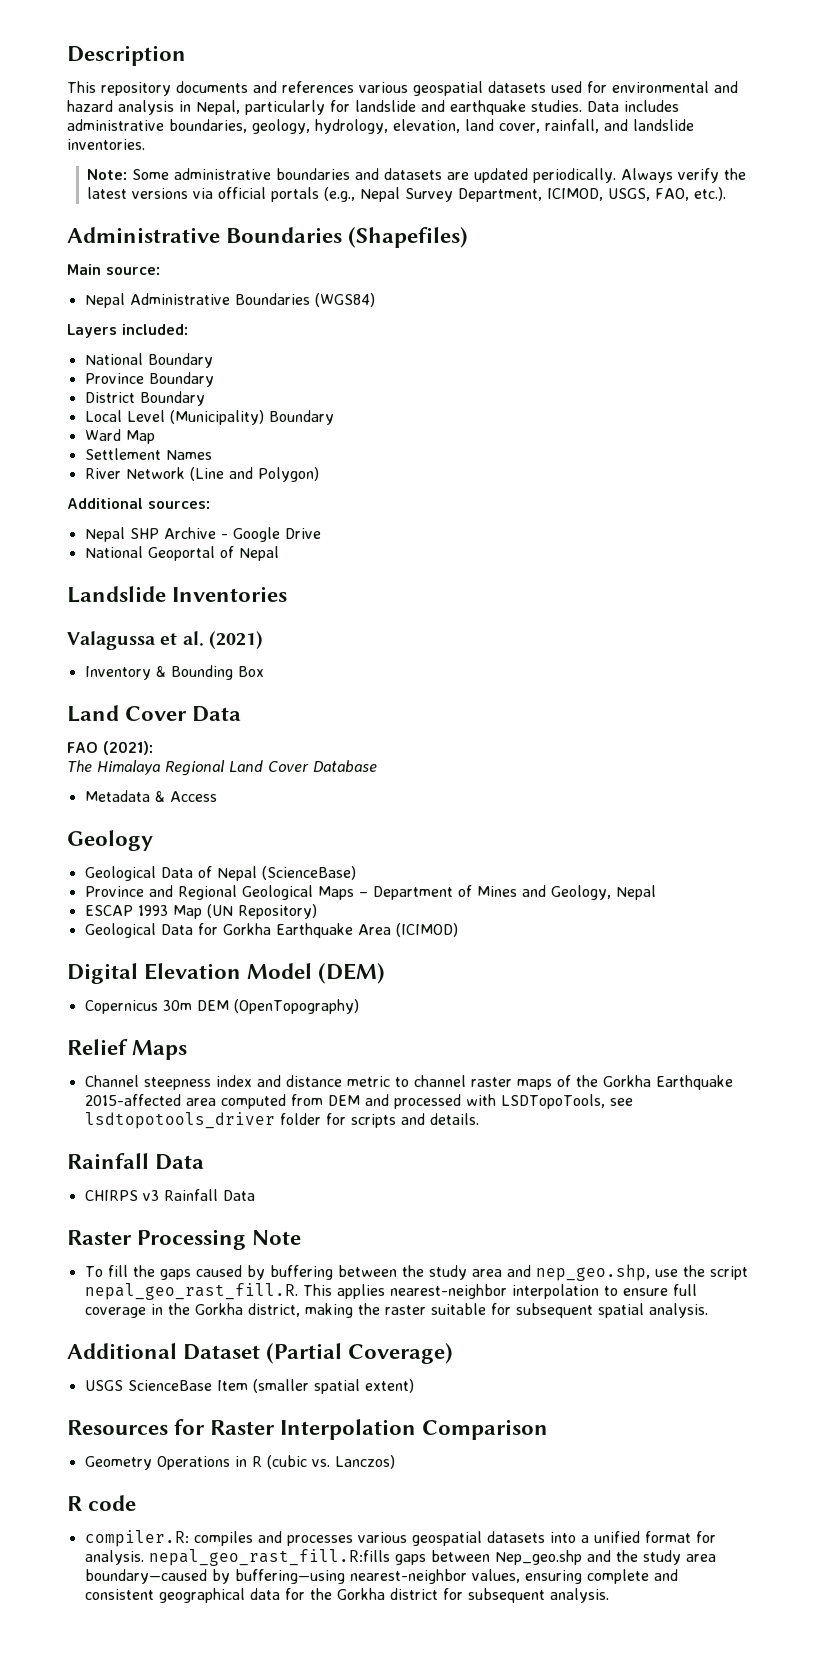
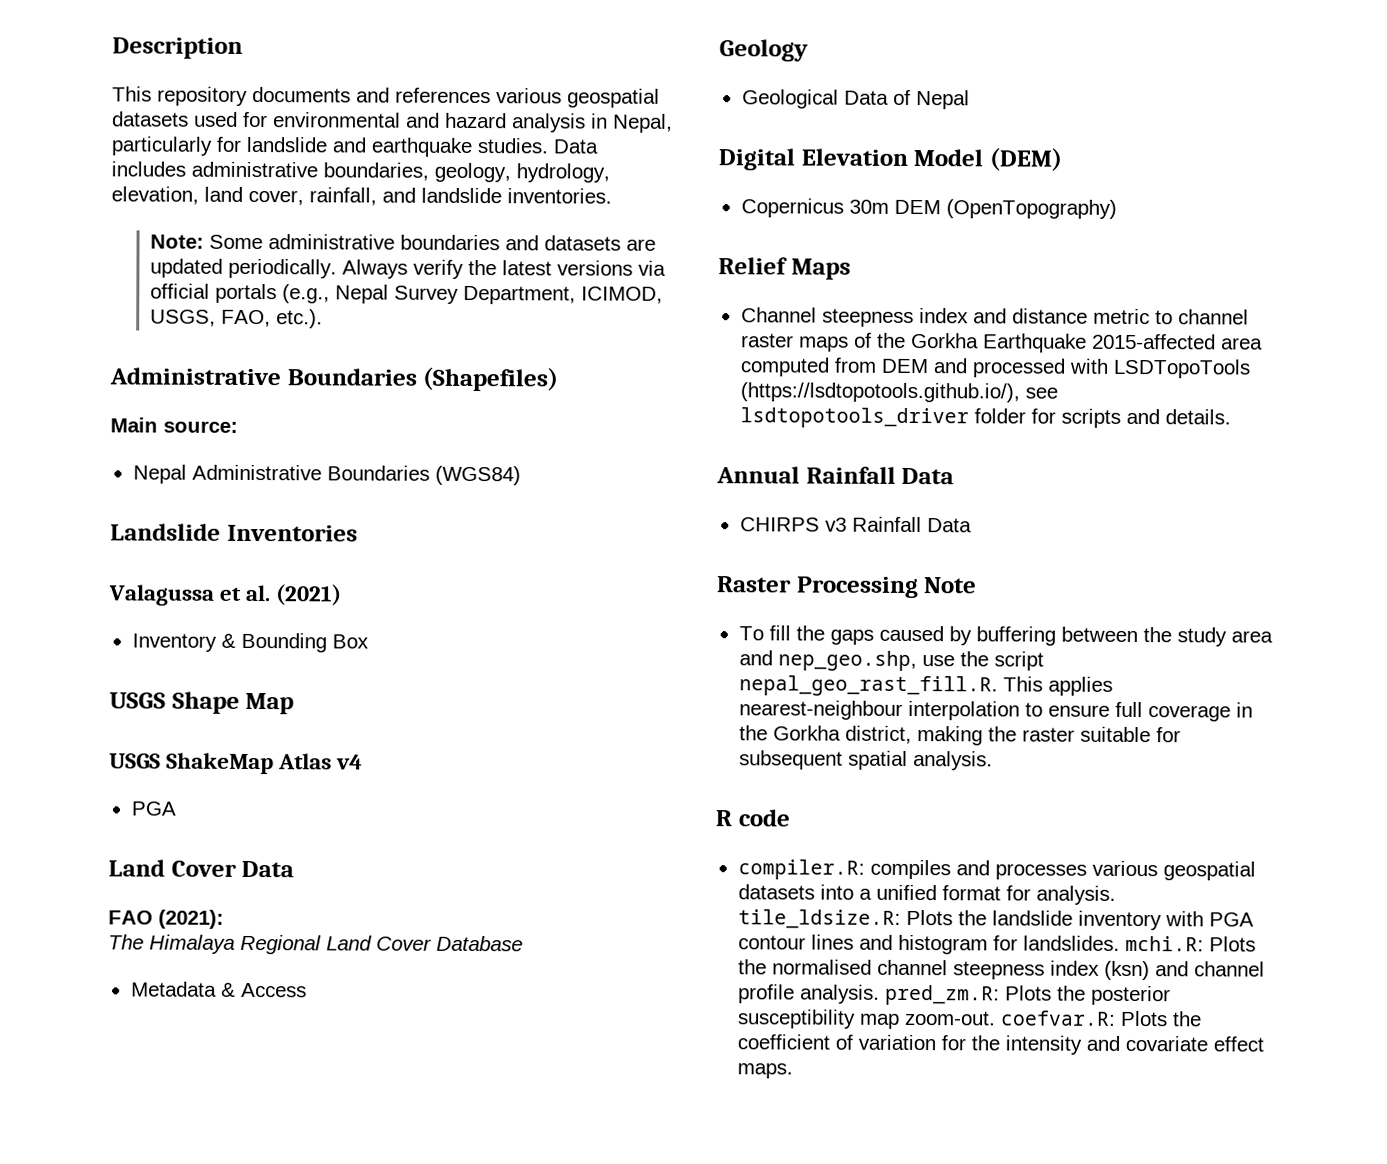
[67,324,188,338] [84,353,213,368] [84,372,214,387] [84,391,205,406] [84,410,334,425] [84,429,155,444] [84,448,212,460] [84,467,319,482] [67,498,210,509] [84,527,321,542] [84,546,279,561] // Layers included: // National Boundary // Province Boundary // District Boundary // Local Level (Municipality) Boundary // Ward Map // Settlement Names // River Network (Line and Polygon) // Additional sources: // Nepal SHP Archive - Google Drive // National Geoportal of Nepal -> (521, 475) none
(264, 671) none -> [109,691,295,715] [109,752,364,775] [130,801,176,816] // USGS Shape Map // USGS ShakeMap Atlas v4 // PGA
[261,866,356,880] [84,885,656,900] [84,904,317,919] [84,923,458,938] (ScienceBase) // Province and Regional Geological Maps – Department of Mines and Geology, Nepal // ESCAP 1993 Map (UN Repository) // Geological Data for Gorkha Earthquake Area (ICIMOD) -> (970, 100) none
[500,1094,605,1109] LSDTopoTools, -> [1112,358,1251,379] [739,382,1020,403] LSDTopoTools (https://lsdtopotools.github.io/),
(479, 1119) none -> [716,466,800,484] Annual
[389,1284,507,1299] nearest-neighbor -> [738,700,903,720] nearest-neighbour
[67,1343,454,1364] [84,1379,414,1394] [67,1419,549,1440] [84,1455,395,1470] // Additional Dataset (Partial Coverage) // USGS ScienceBase Item (smaller spatial extent) // Resources for Raster Interpolation Comparison // Geometry Operations in R (cubic vs. Lanczos) -> (993, 760) none
[148,1549,716,1566] [84,1569,678,1584] [84,1588,609,1603] nepal_geo_rast_fill.R:fills gaps between Nep_geo.shp and the study area boundary—caused by buffering—using nearest-neighbor values, ensuring complete and consistent geographical data for the Gorkha district for subsequent analysis. -> [737,909,1254,931] [737,934,1256,955] [737,959,1265,981] [737,984,1171,1006] [736,1009,1202,1029] [736,1034,1264,1055] [736,1063,793,1079] tile_ldsize.R: Plots the landslide inventory with PGA contour lines and histogram for landslides. mchi.R: Plots the normalised channel steepness index (ksn) and channel profile analysis. pred_zm.R: Plots the posterior susceptibility map zoom-out. coefvar.R: Plots the coefficient of variation for the intensity and covariate effect maps.

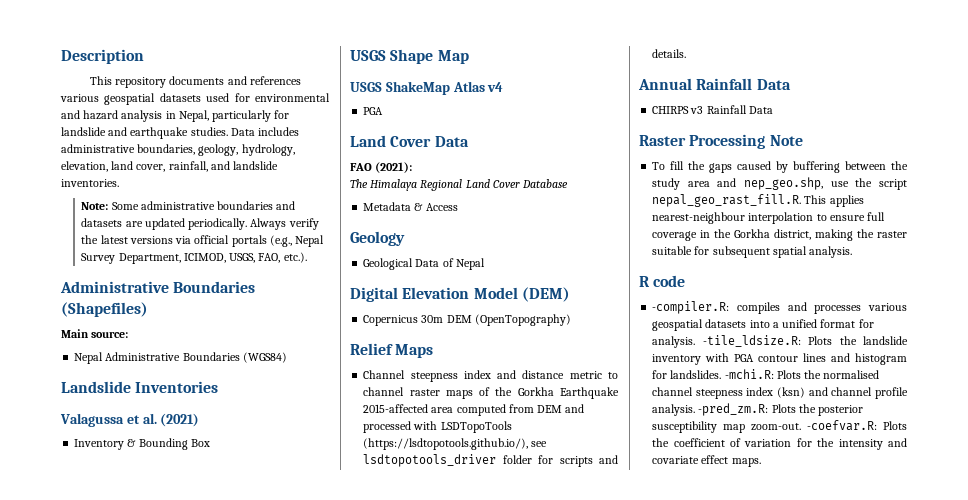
[737,859,865,880] compiler.R: -> [652,301,730,314] -compiler.R:
[737,909,901,929] tile_ldsize.R: -> [702,335,801,347] -tile_ldsize.R:
[1124,935,1204,952] mchi.R: -> [724,369,774,379] -mchi.R:
[884,984,1000,1006] pred_zm.R: -> [698,403,769,416] -pred_zm.R:
[999,1010,1116,1026] coefvar.R: -> [807,420,878,431] -coefvar.R:

